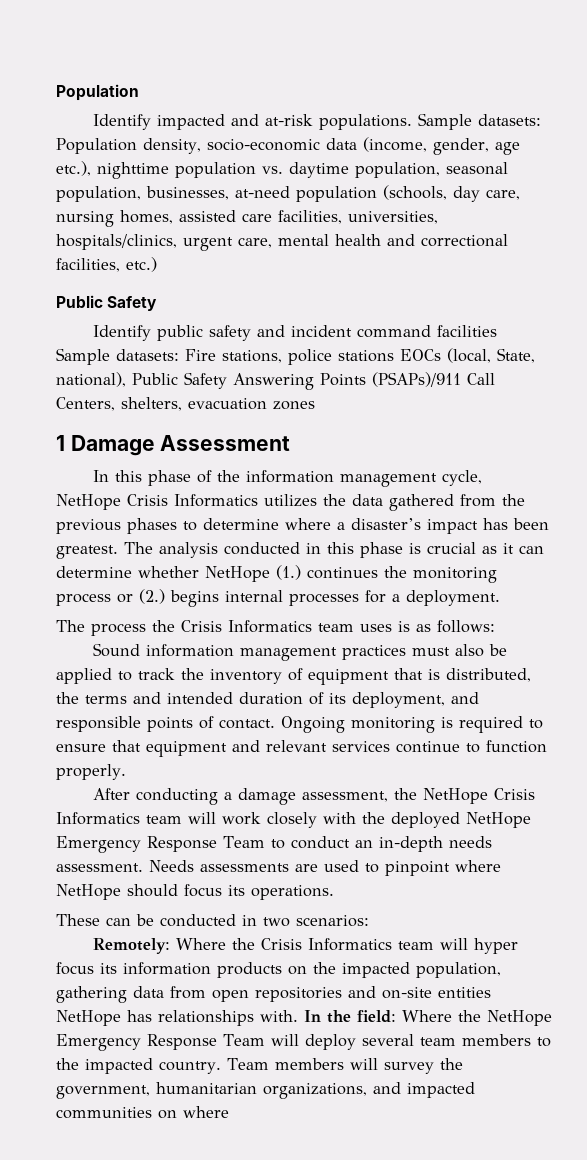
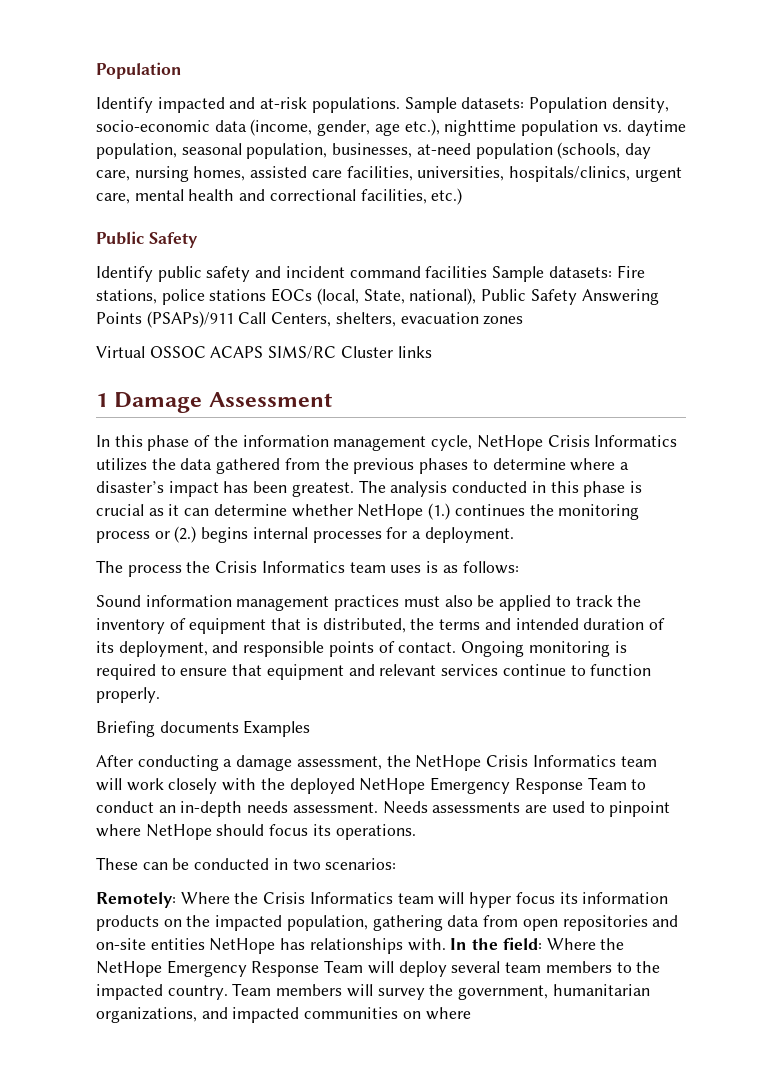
(315, 405) none -> [96,346,432,359] // Virtual OSSOC ACAPS SIMS/RC Cluster links
(126, 772) none -> [96,720,311,737] // Briefing documents Examples

